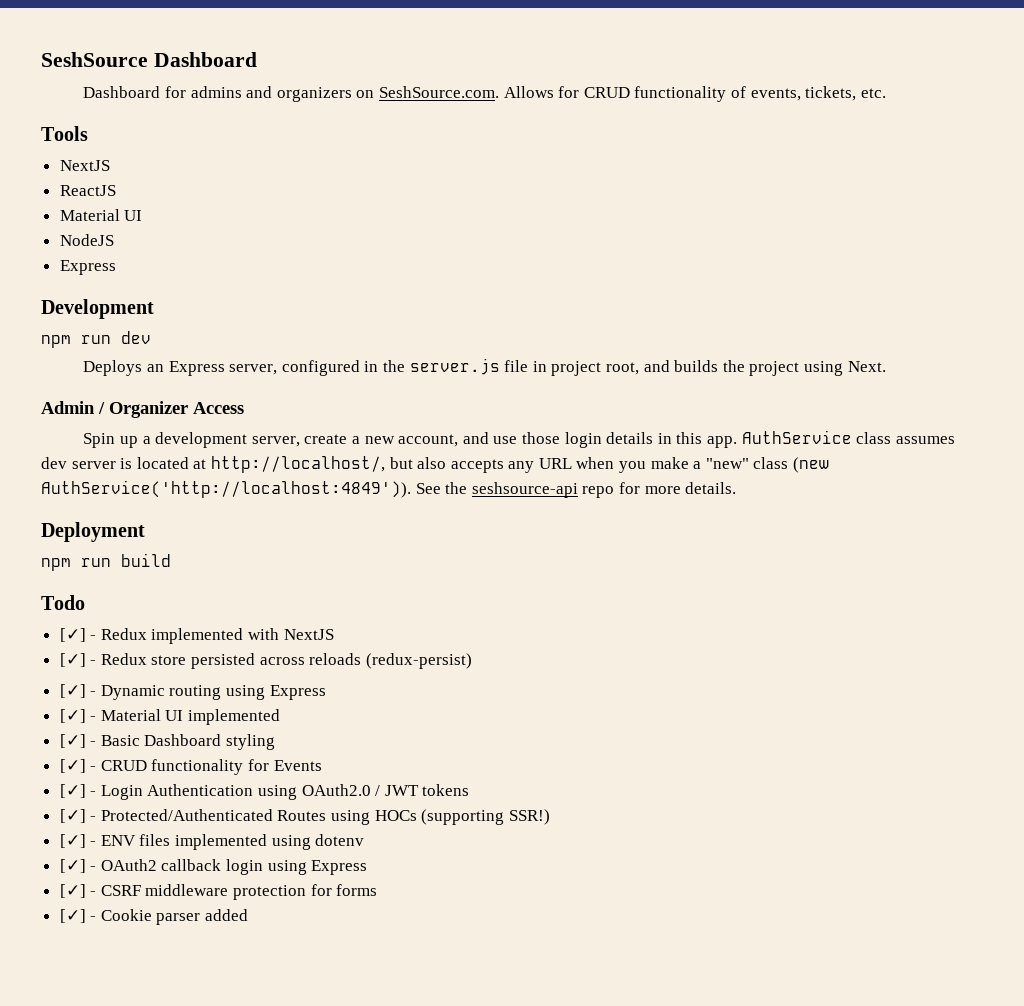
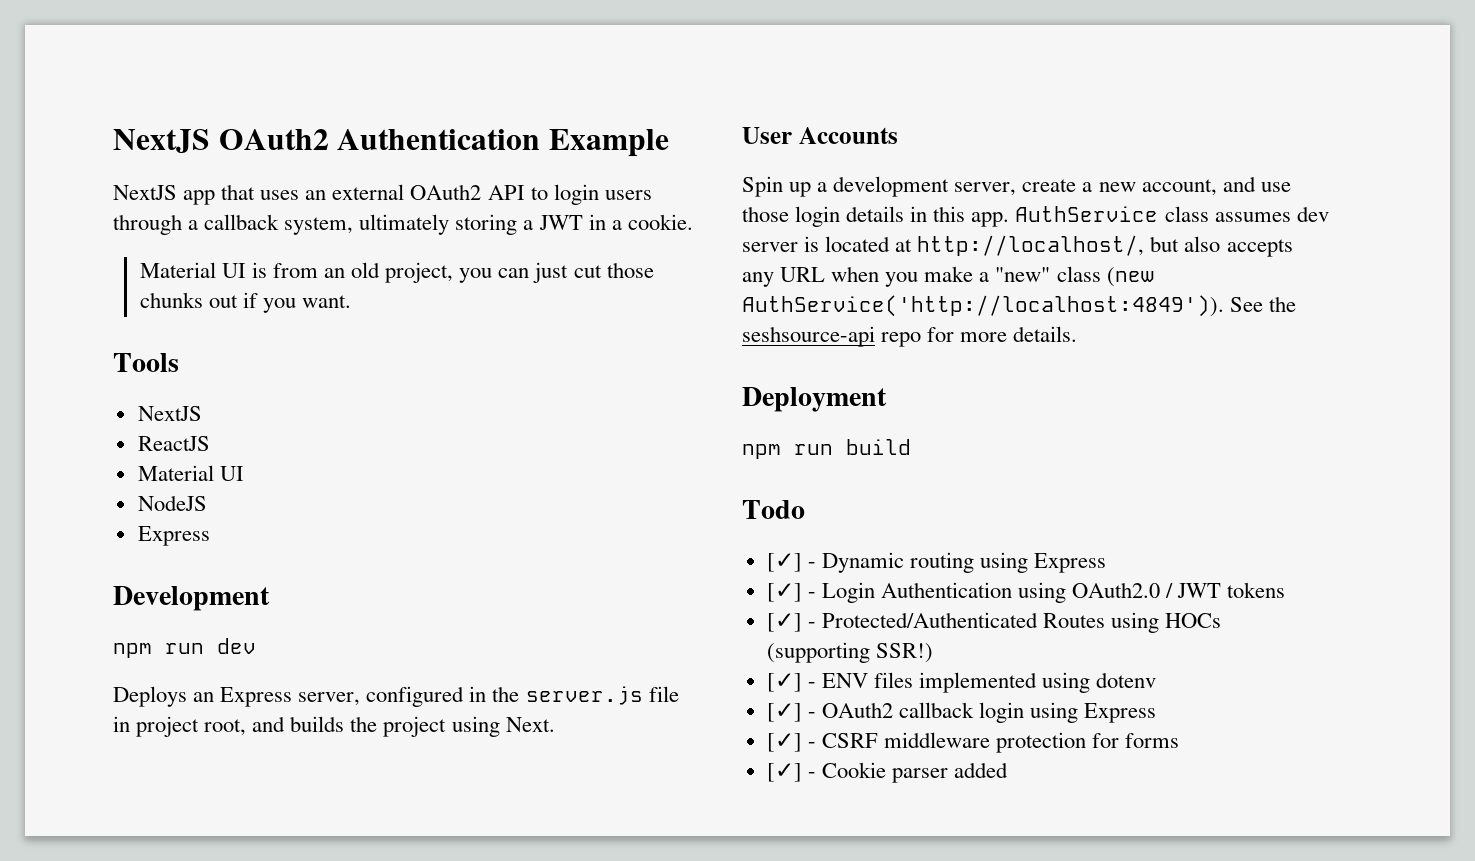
[41,52,257,67] [83,86,886,102] SeshSource Dashboard // Dashboard for admins and organizers on SeshSource.com. Allows for CRUD functionality of events, tickets, etc. -> [113,129,669,157] [113,184,652,205] [113,214,693,235] [139,262,654,283] [139,292,352,313] NextJS OAuth2 Authentication Example // NextJS app that uses an external OAuth2 API to login users through a callback system, ultimately storing a JWT in a cookie. // Material UI is from an old project, you can just cut those chunks out if you want.
[41,401,244,418] Admin / Organizer Access -> [742,127,898,144] User Accounts
[59,628,334,644] [59,653,472,669] // [✓] - Redux implemented with NextJS // [✓] - Redux store persisted across reloads (redux-persist) -> (805, 509) none
[59,709,281,725] [59,734,276,750] [59,759,322,775] // [✓] - Material UI implemented // [✓] - Basic Dashboard styling // [✓] - CRUD functionality for Events -> (1107, 563) none

